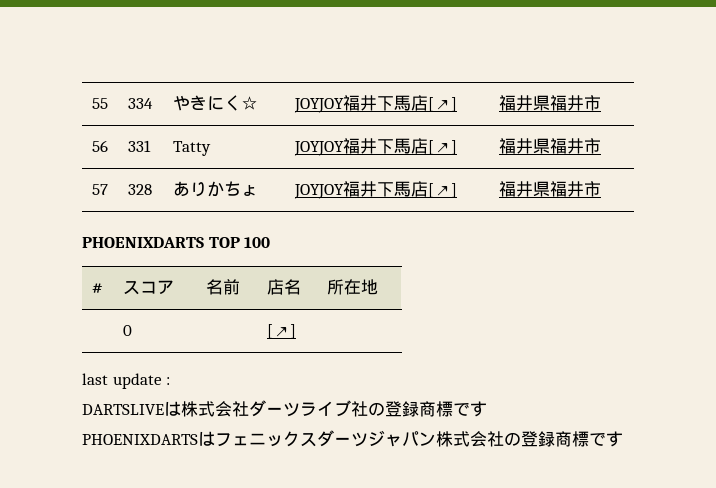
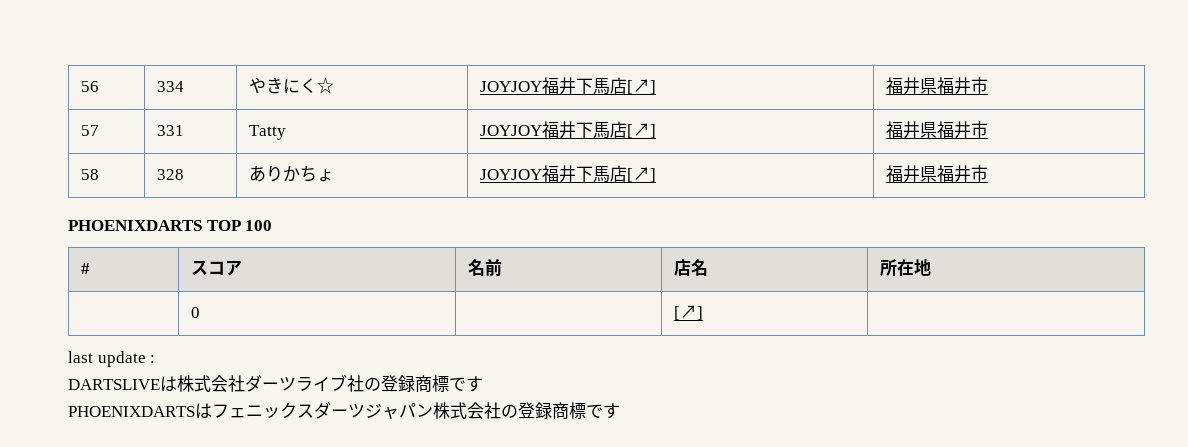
[91,98,108,109] 55 -> [81,81,100,92] 56
[91,140,108,152] 56 -> [81,125,100,136] 57
[91,184,108,195] 57 -> [81,169,100,180] 58

